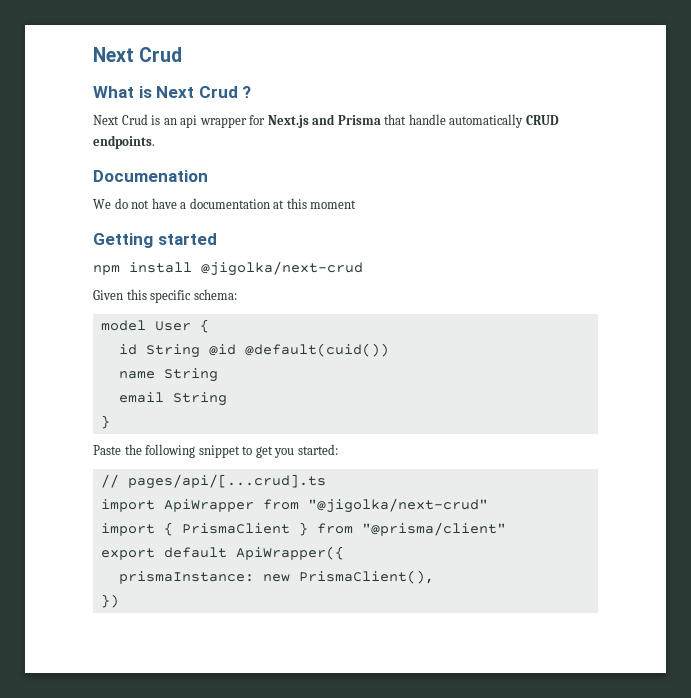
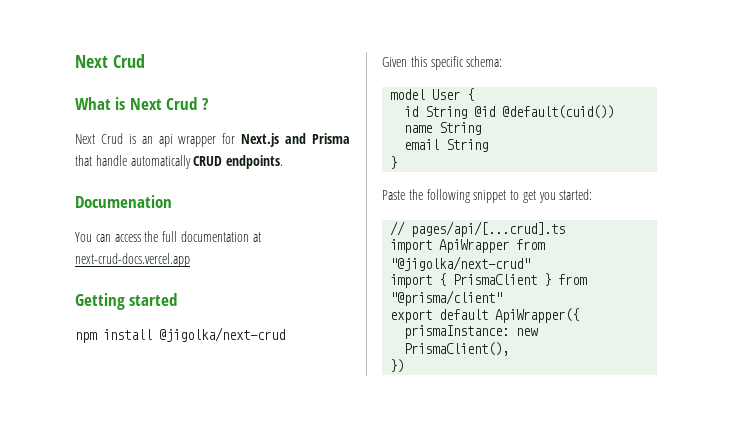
[93,198,357,209] We do not have a documentation at this moment -> [75,231,261,242] [75,253,190,267] You can access the full documentation at next-crud-docs.vercel.app

